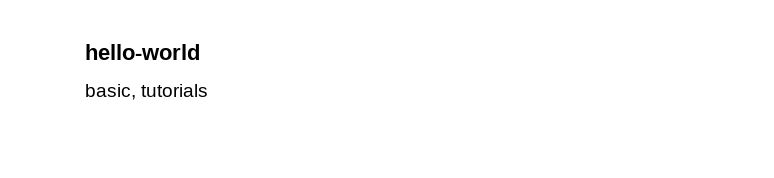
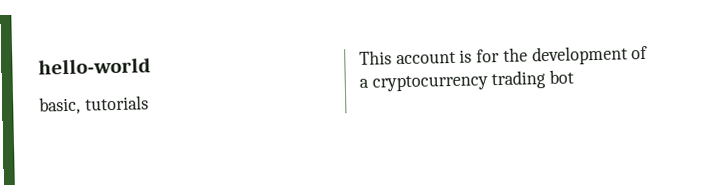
(209, 90) none -> [359,45,649,66] [359,69,575,92] // This account is for the development of a cryptocurrency trading bot

